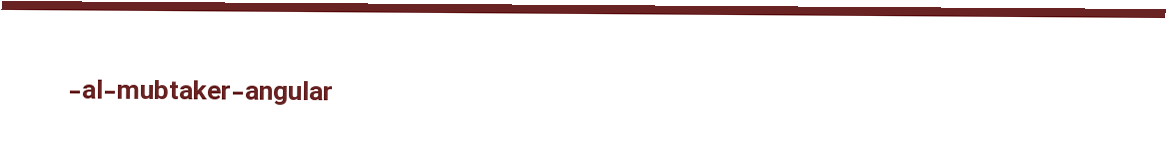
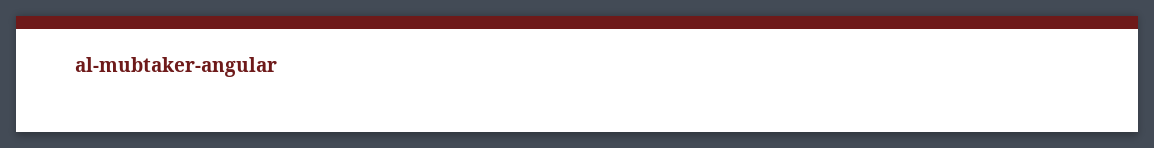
[67,79,334,106] -al-mubtaker-angular -> [75,57,277,77] al-mubtaker-angular

